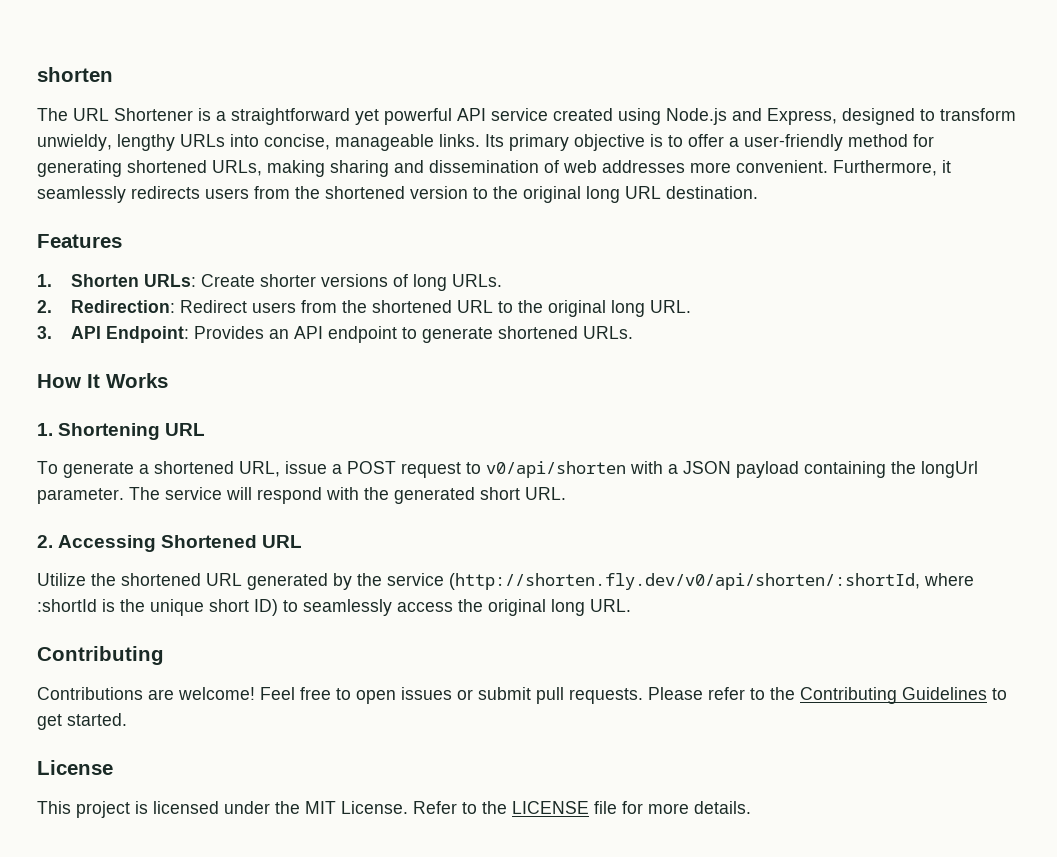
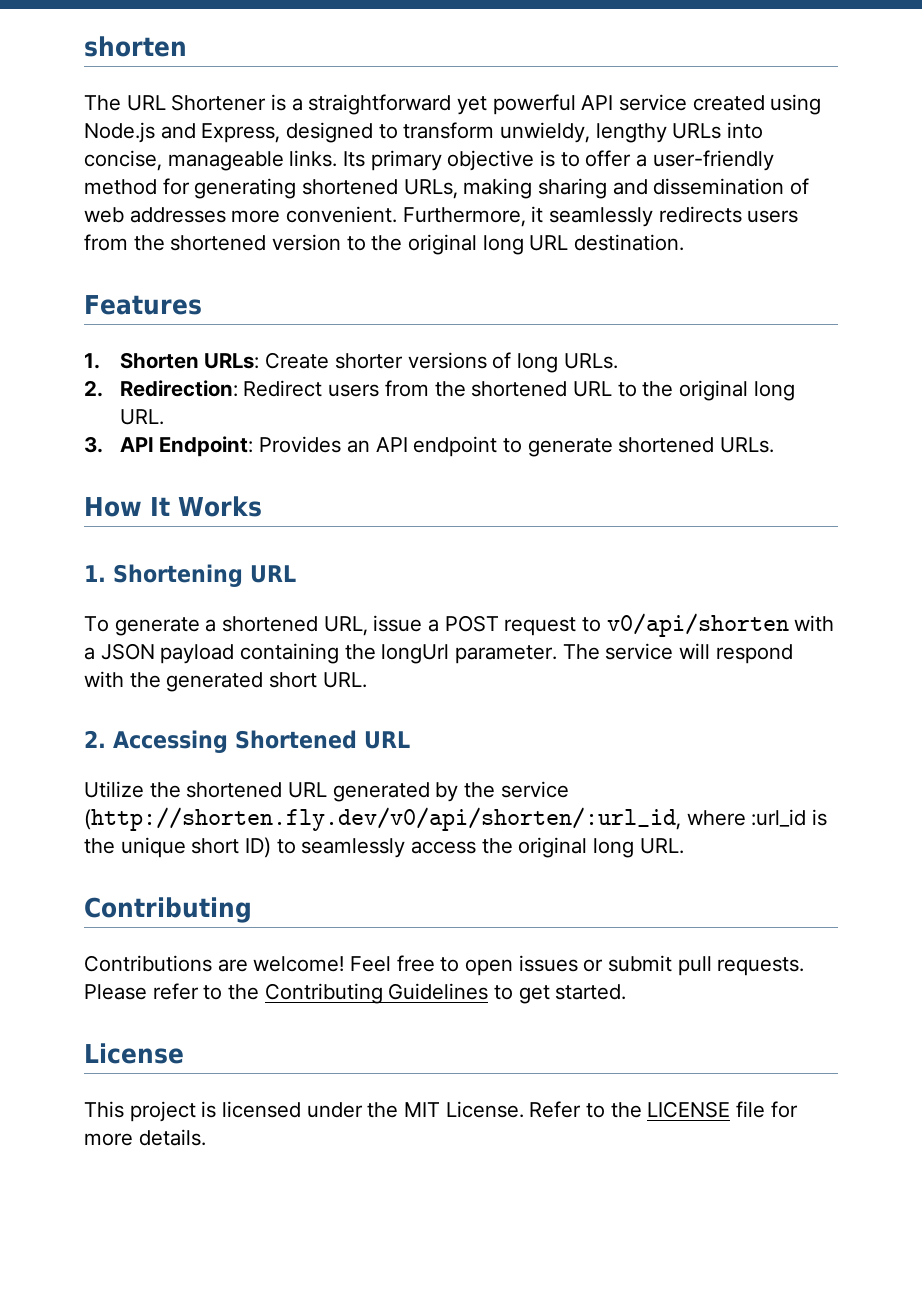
[449,573,974,590] [37,599,97,612] (http://shorten.fly.dev/v0/api/shorten/:shortId, where :shortId -> [84,807,807,831] (http://shorten.fly.dev/v0/api/shorten/:url_id, where :url_id

